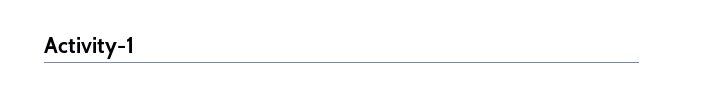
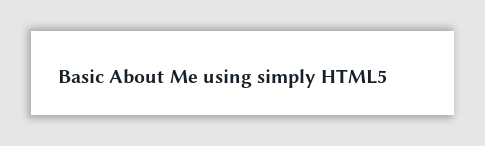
[44,37,134,59] Activity-1 -> [58,69,388,88] Basic About Me using simply HTML5

